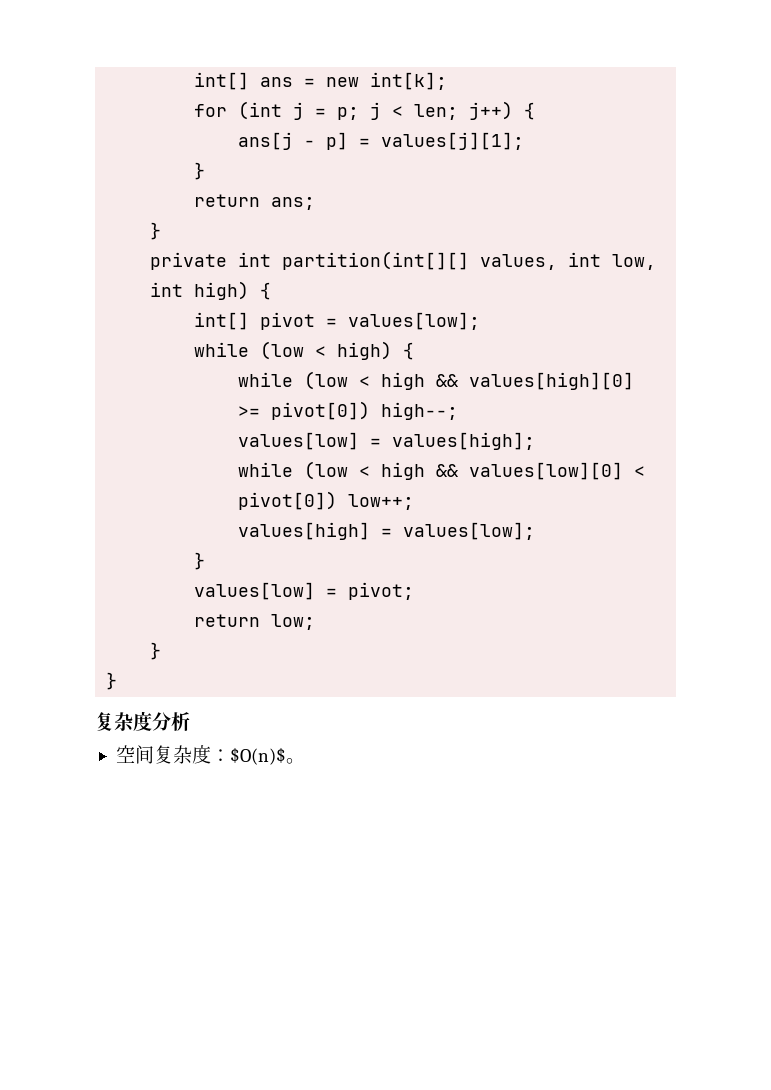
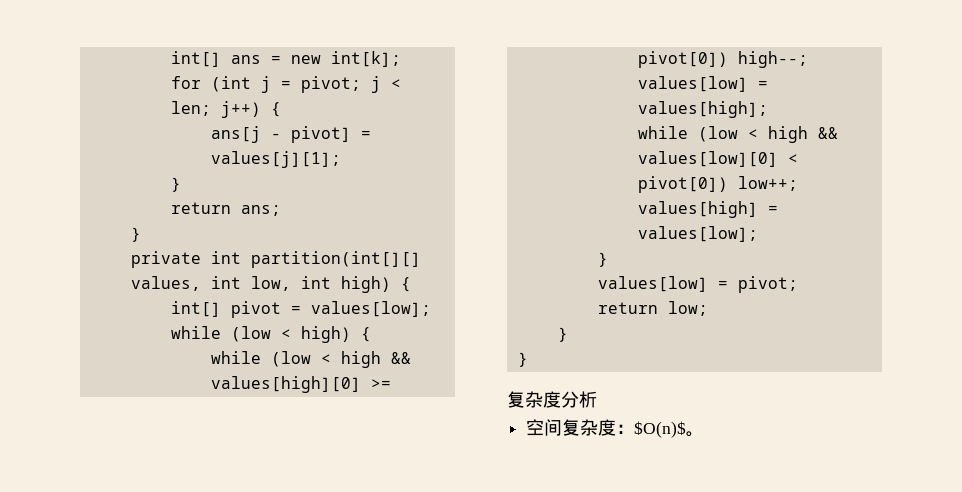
[337,107,360,120] p; -> [300,76,361,93] pivot;
[326,132,349,150] p] -> [290,126,351,143] pivot]

